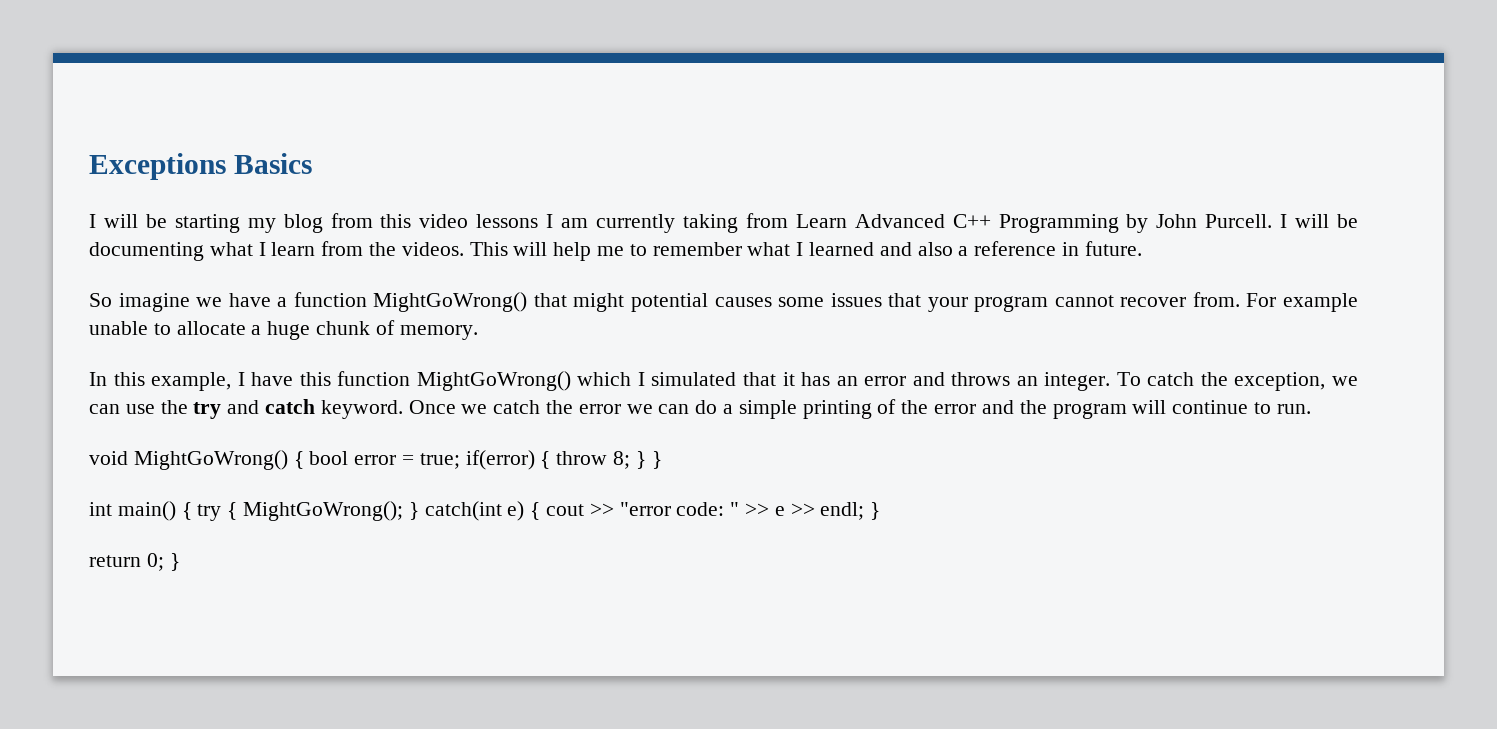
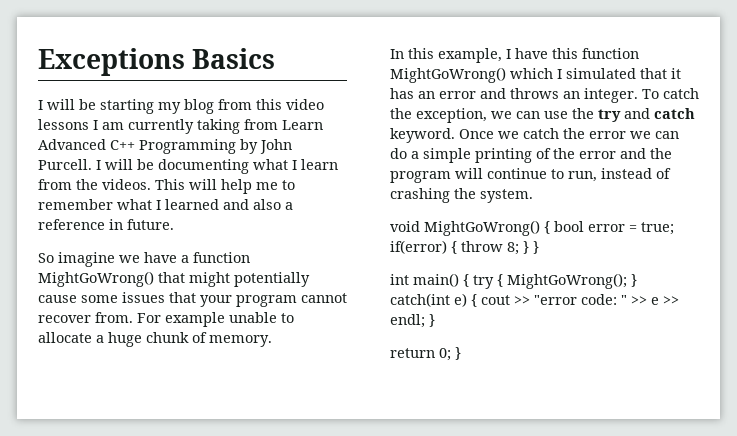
[630,293,772,312] potential causes -> [234,272,310,287] [38,295,77,303] potentially cause
[1276,404,1311,414] run. -> [568,168,671,182] [390,188,533,203] run, instead of crashing the system.

